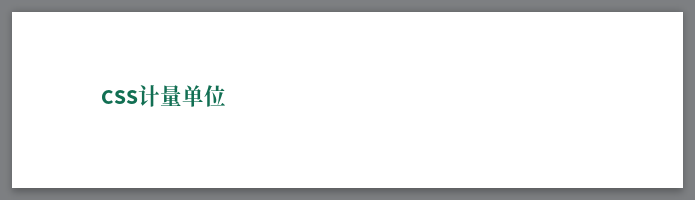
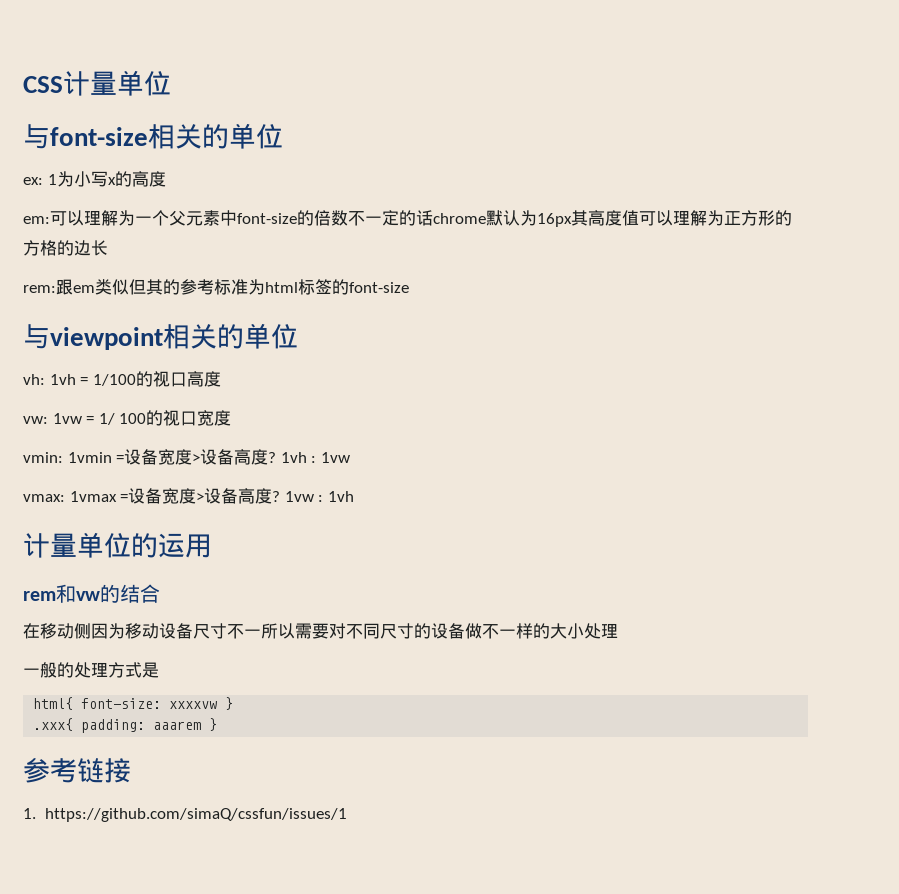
(226, 96) none -> [23,123,283,149] [23,171,166,187] [23,210,792,227] [23,240,108,256] [23,279,409,295] [23,323,298,350] [23,371,221,387] [23,410,232,426] [23,449,350,465] [23,488,354,504] [23,532,212,558] [23,584,160,603] [23,623,618,639] [23,662,159,678] [33,697,234,710] [33,718,218,733] [23,758,131,783] [23,808,347,822] // 与font-size相关的单位 // ex: 1为小写x的高度 // em:可以理解为一个父元素中font-size的倍数不一定的话chrome默认为16px其高度值可以理解为正方形的方格的边长 // rem:跟em类似但其的参考标准为html标签的font-size // 与viewpoint相关的单位 // vh: 1vh = 1/100的视口高度 // vw: 1vw = 1/ 100的视口宽度 // vmin: 1vmin =设备宽度>设备高度? 1vh : 1vw // vmax: 1vmax =设备宽度>设备高度? 1vw : 1vh // 计量单位的运用 // rem和vw的结合 // 在移动侧因为移动设备尺寸不一所以需要对不同尺寸的设备做不一样的大小处理 // 一般的处理方式是 // html{ font-size: xxxxvw } // .xxx{ padding: aaarem } // 参考链接 // 1. https://github.com/simaQ/cssfun/issues/1

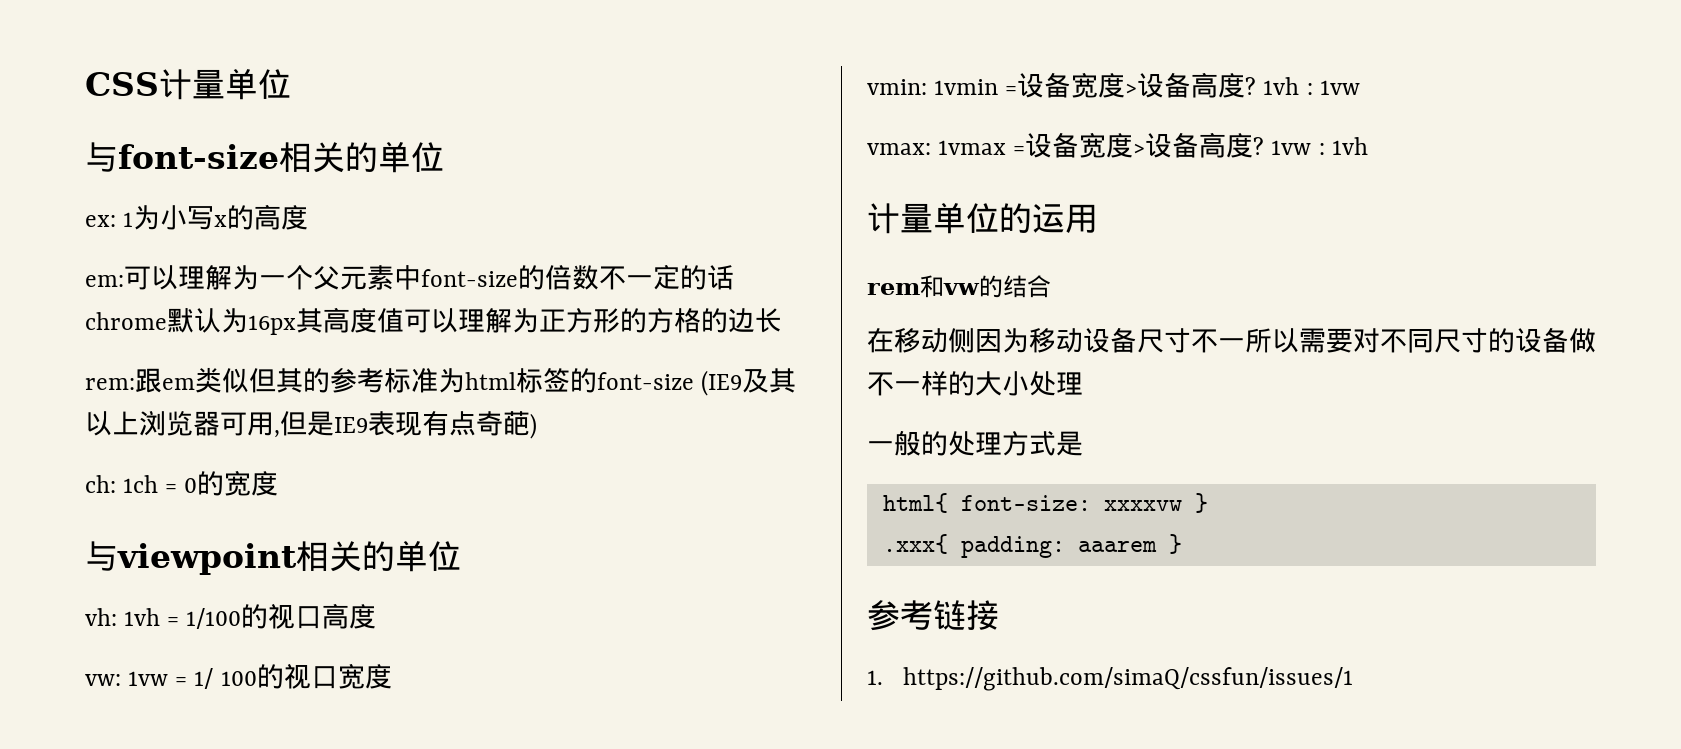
(409, 287) none -> [701,368,797,396] [85,410,537,439] [85,470,279,496] (IE9及其以上浏览器可用,但是IE9表现有点奇葩) // ch: 1ch = 0的宽度

